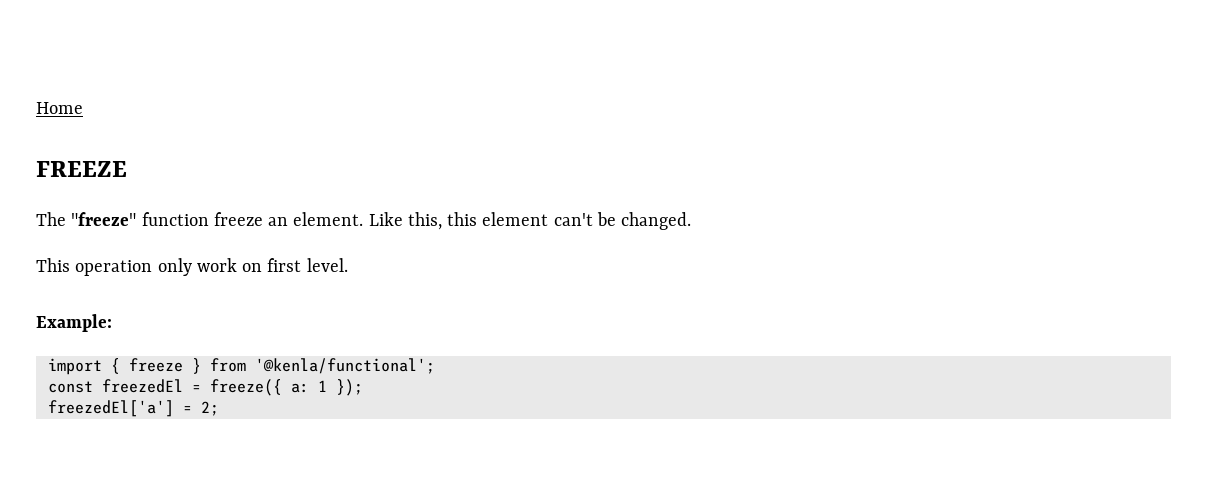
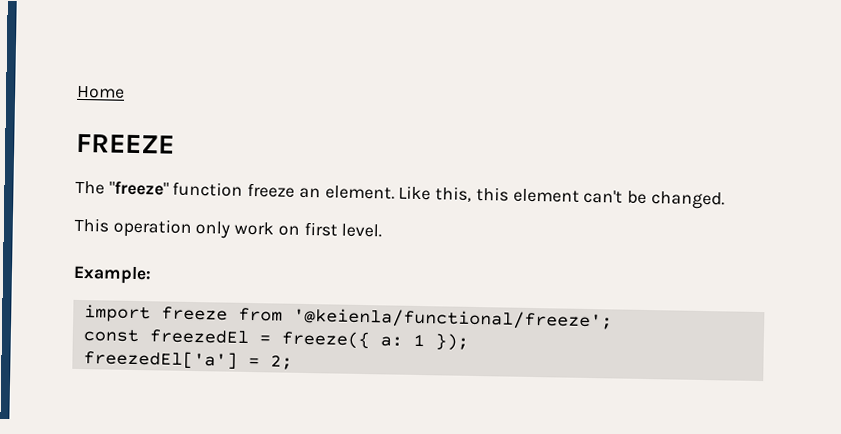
[110,358,435,374] { freeze } from '@kenla/functional'; -> [160,306,613,331] freeze from '@keienla/functional/freeze';

